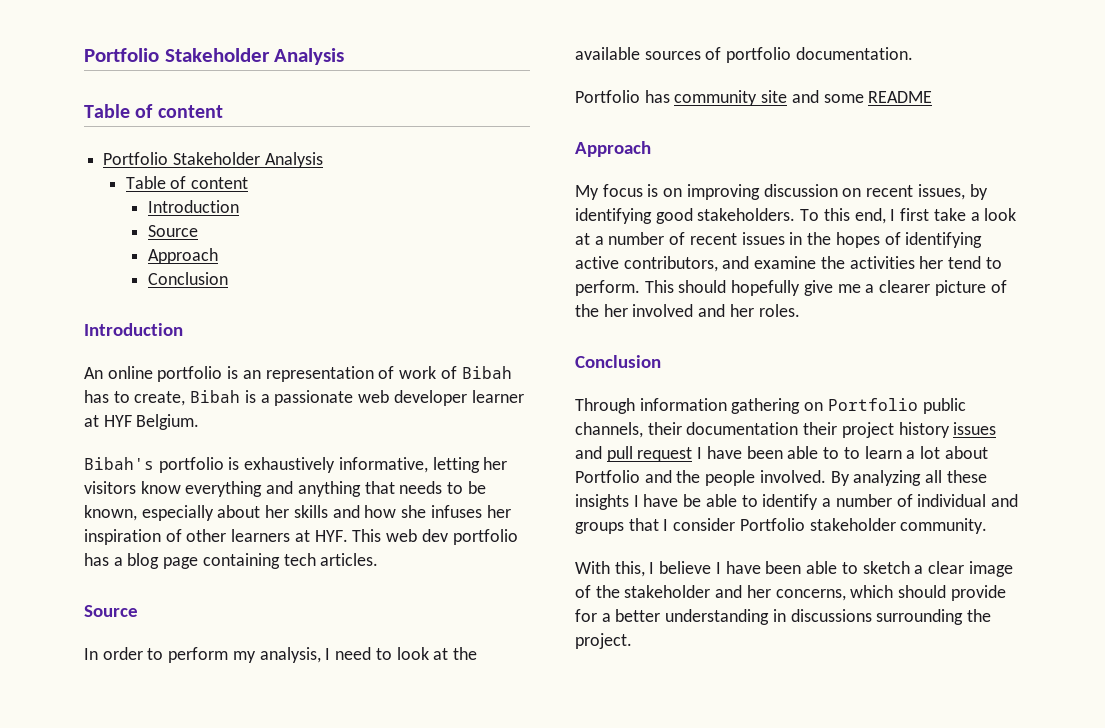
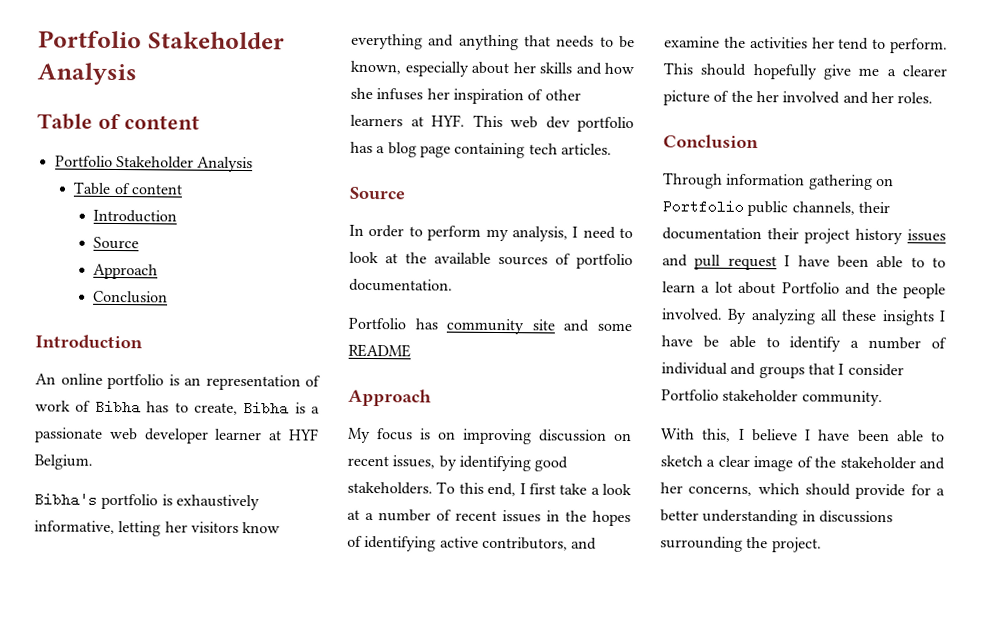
[461,366,512,379] Bibah -> [94,399,141,415] Bibha
[190,390,241,403] Bibah -> [243,401,290,416] Bibha
[84,457,154,470] Bibah's -> [34,492,98,507] Bibha's

